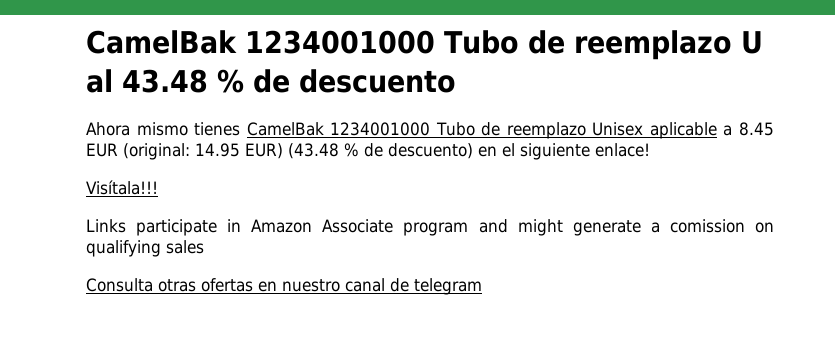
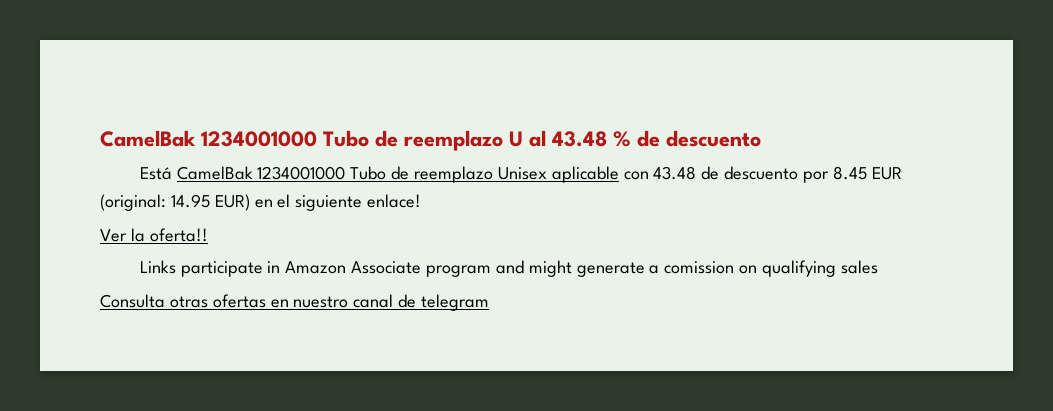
[86,122,241,136] Ahora mismo tienes -> [139,167,172,180] Está
[723,125,733,136] a -> [623,166,830,183] con 43.48 de descuento por
[288,143,473,159] (43.48 % de descuento) -> (250, 202) none
[86,180,158,195] Visítala!!! -> [100,228,208,242] Ver la oferta!!

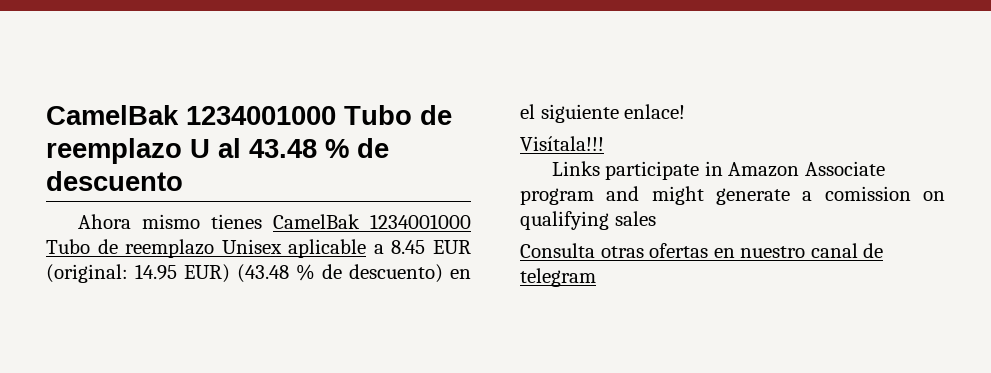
[139,167,172,180] Está -> [77,214,262,229] Ahora mismo tienes
[623,166,830,183] con 43.48 de descuento por -> [373,244,384,254] a
(250, 202) none -> [237,264,443,283] (43.48 % de descuento)
[100,228,208,242] Ver la oferta!! -> [520,136,604,151] Visítala!!!

